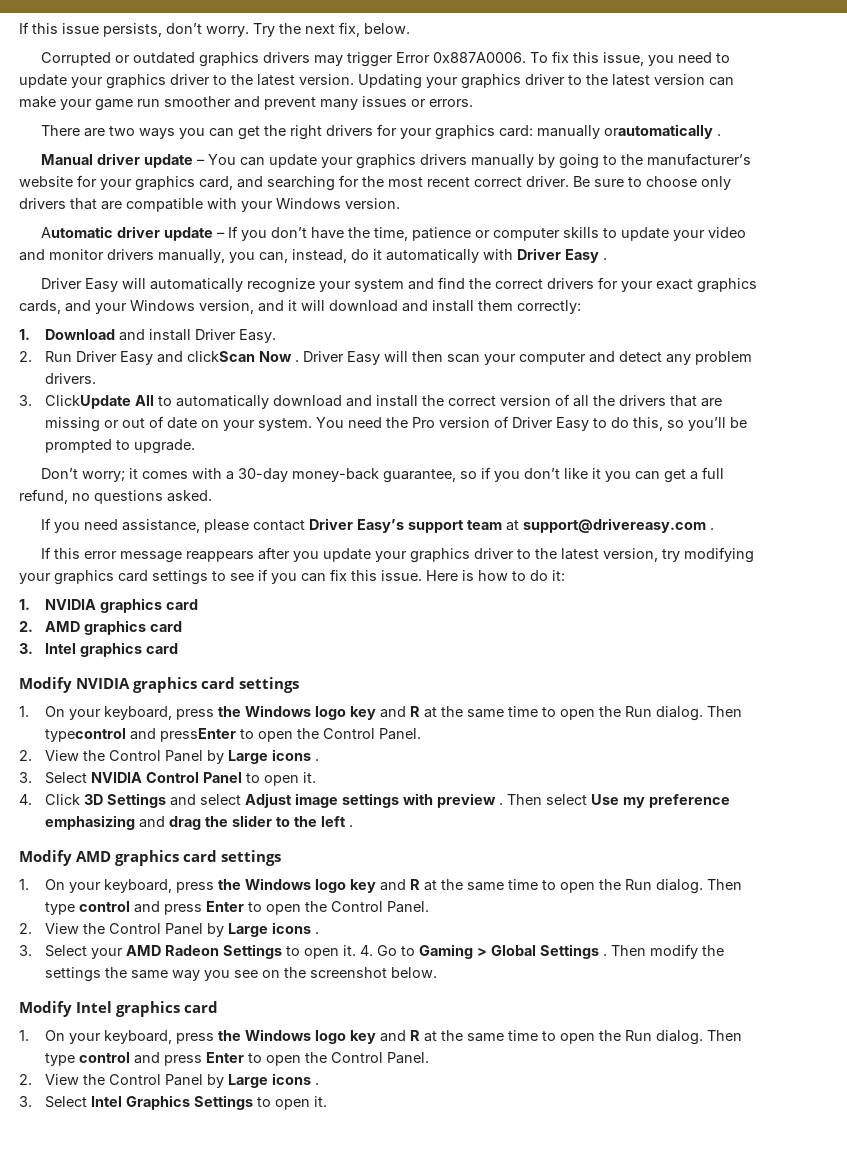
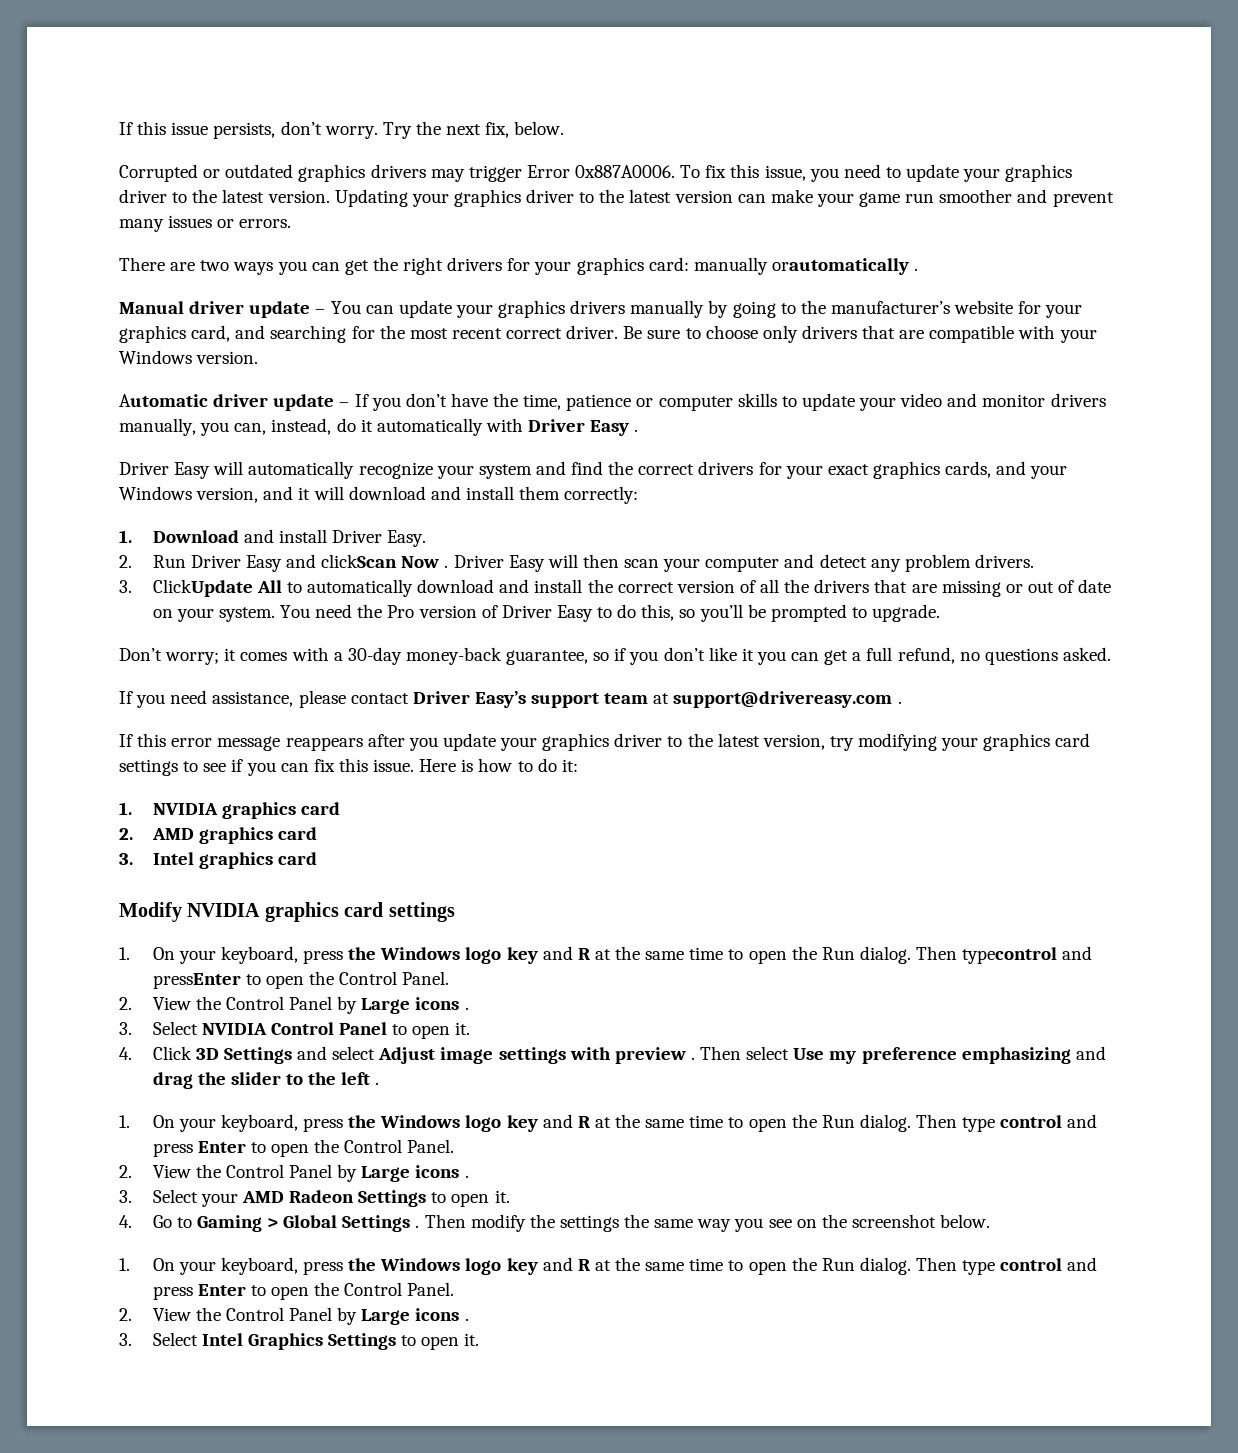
[19,850,282,866] // Modify AMD graphics card settings -> (380, 1083) none
(357, 950) none -> (510, 1196) //
[19,1001,219,1017] // Modify Intel graphics card -> (991, 1221) none

